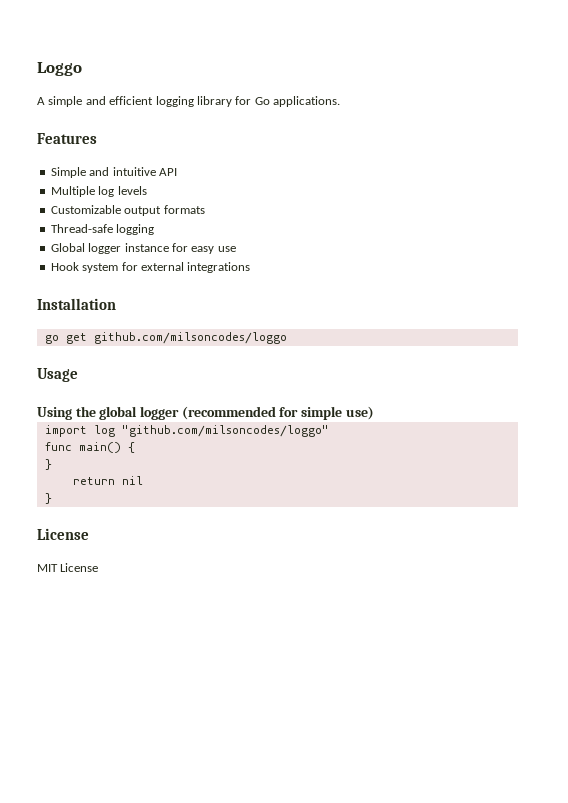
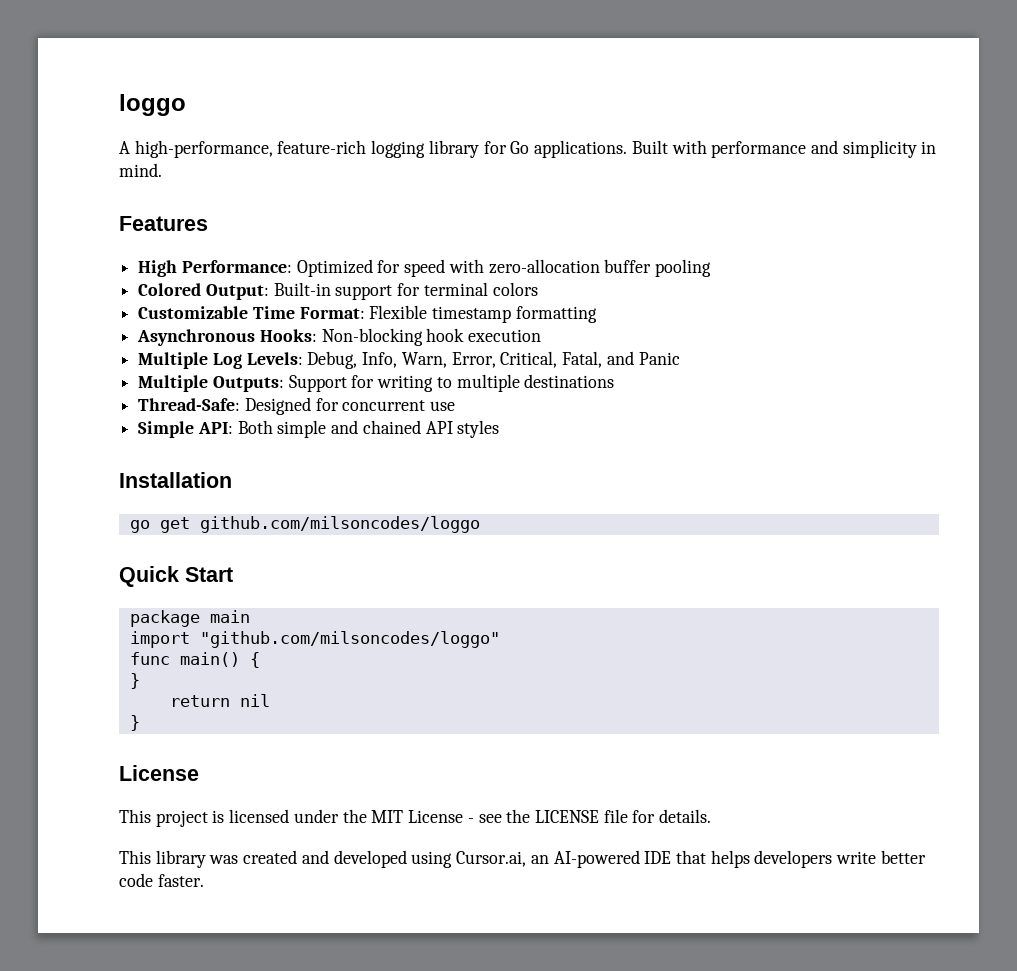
[37,62,82,76] Loggo -> [119,94,186,116] loggo
[48,96,154,107] simple and efficient -> [134,140,367,158] high-performance, feature-rich
[37,133,97,144] [50,167,177,178] [50,186,147,197] [50,205,205,216] [50,224,155,235] [50,243,236,254] [50,262,251,273] [37,298,116,310] [44,332,287,344] [37,368,78,382] [37,406,374,420] // Features // Simple and intuitive API // Multiple log levels // Customizable output formats // Thread-safe logging // Global logger instance for easy use // Hook system for external integrations // Installation // go get github.com/milsoncodes/loggo // Usage // Using the global logger (recommended for simple use) -> [631,140,937,158] [119,163,162,177] [119,216,208,231] [138,259,712,277] [138,282,538,300] [138,305,597,323] [137,328,542,346] [138,351,680,369] [138,374,615,392] [138,397,456,415] [138,420,500,438] [119,472,232,488] [129,516,480,533] [119,566,233,587] [129,610,250,627] Built with performance and simplicity in mind. // Features // High Performance: Optimized for speed with zero-allocation buffer pooling // Colored Output: Built-in support for terminal colors // Customizable Time Format: Flexible timestamp formatting // Asynchronous Hooks: Non-blocking hook execution // Multiple Log Levels: Debug, Info, Warn, Error, Critical, Fatal, and Panic // Multiple Outputs: Support for writing to multiple destinations // Thread-Safe: Designed for concurrent use // Simple API: Both simple and chained API styles // Installation // go get github.com/milsoncodes/loggo // Quick Start // package main
[93,425,115,437] log -> (190, 639) none
[37,563,99,572] MIT License -> [119,809,712,827] [119,850,926,868] [119,873,204,887] This project is licensed under the MIT License - see the LICENSE file for details. // This library was created and developed using Cursor.ai, an AI-powered IDE that helps developers write better code faster.

